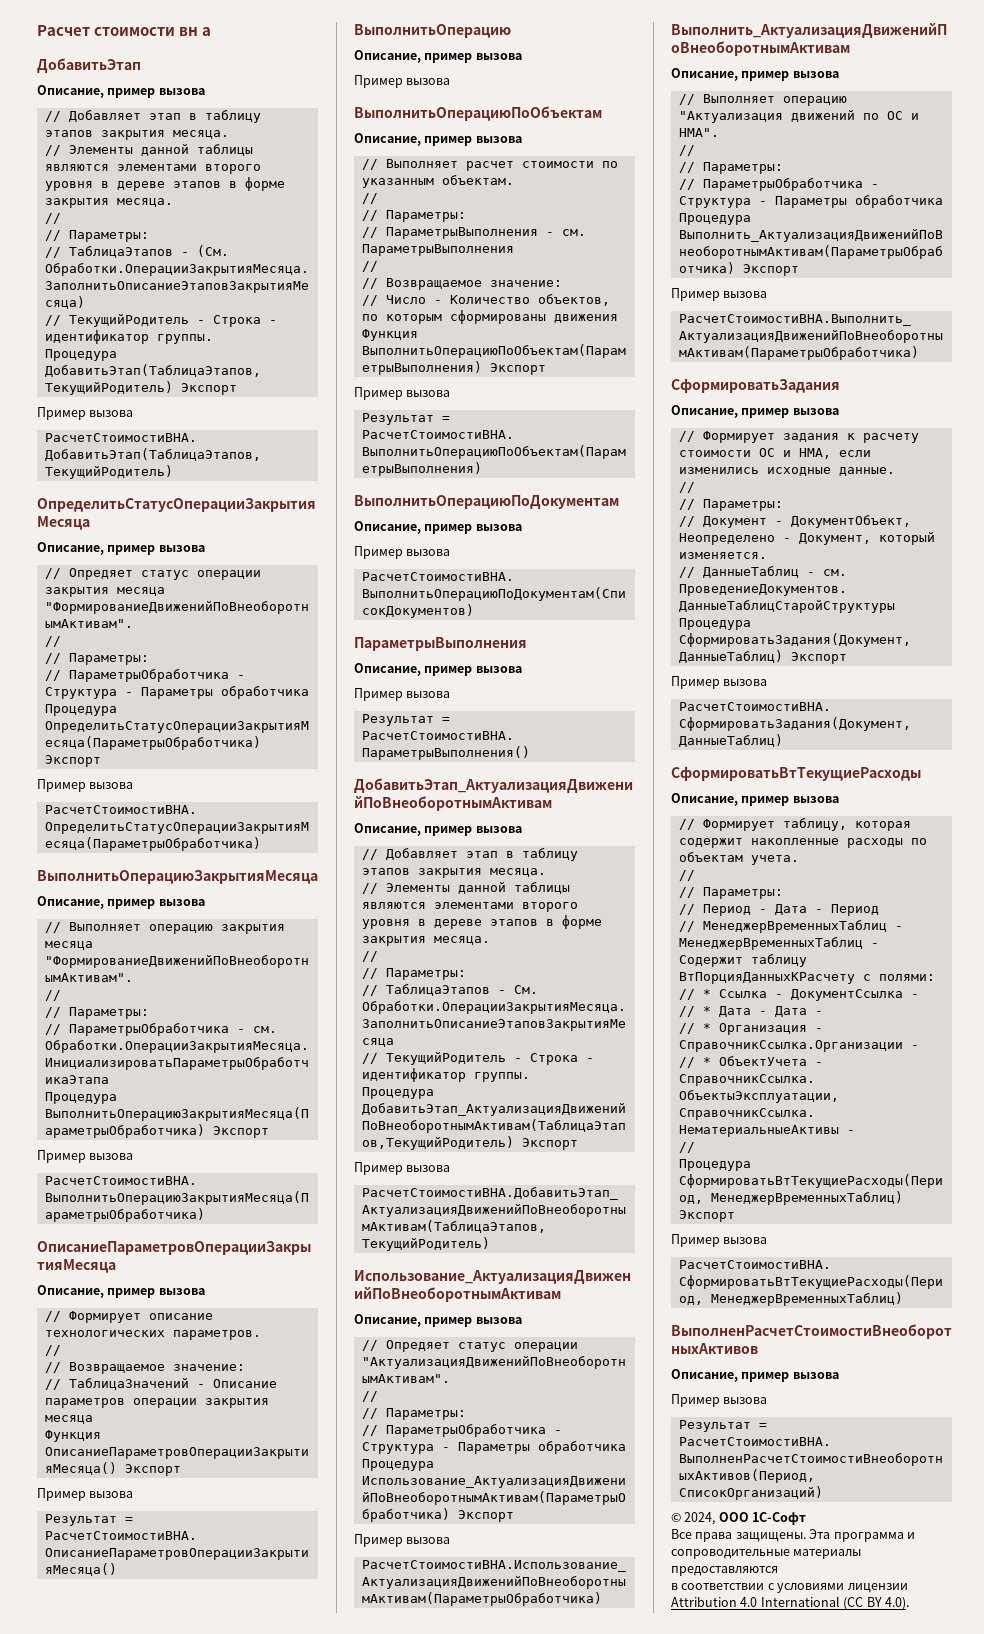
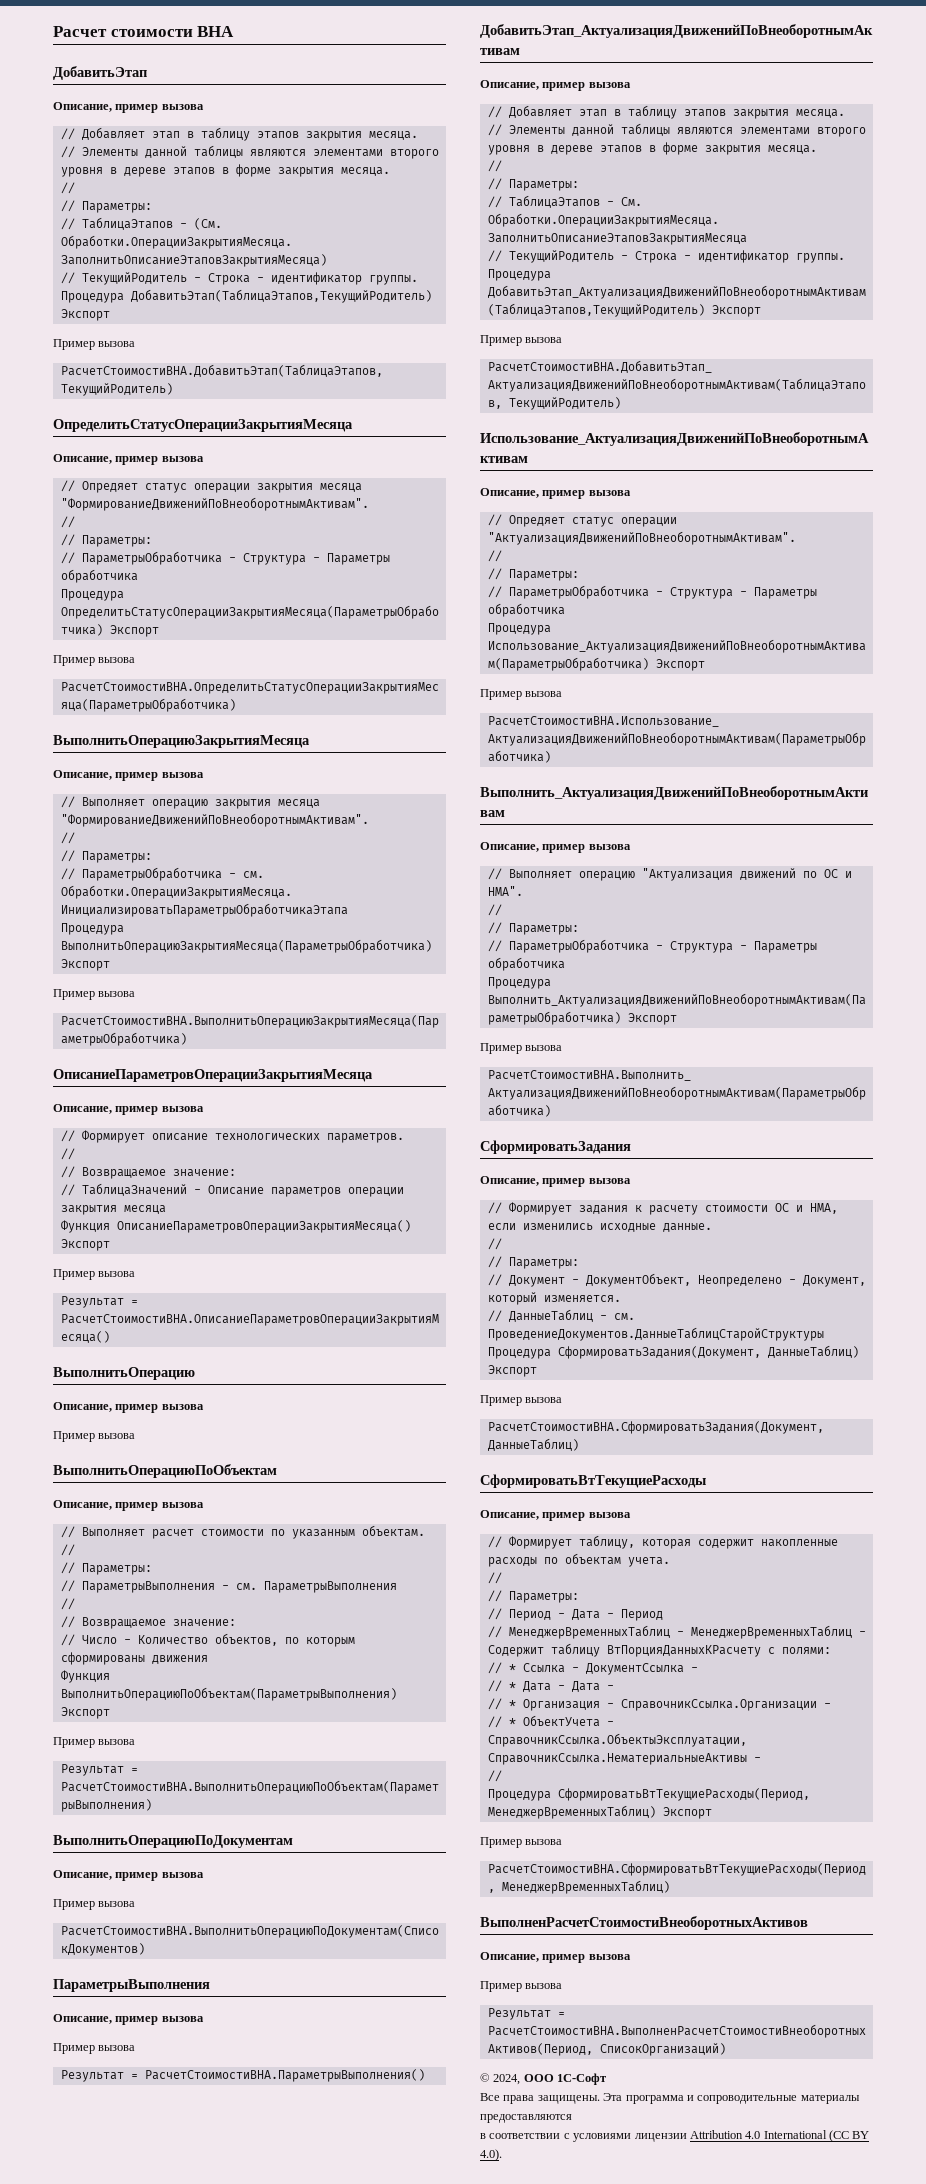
[179,27,212,36] вн а -> [197,26,235,37] ВНА

